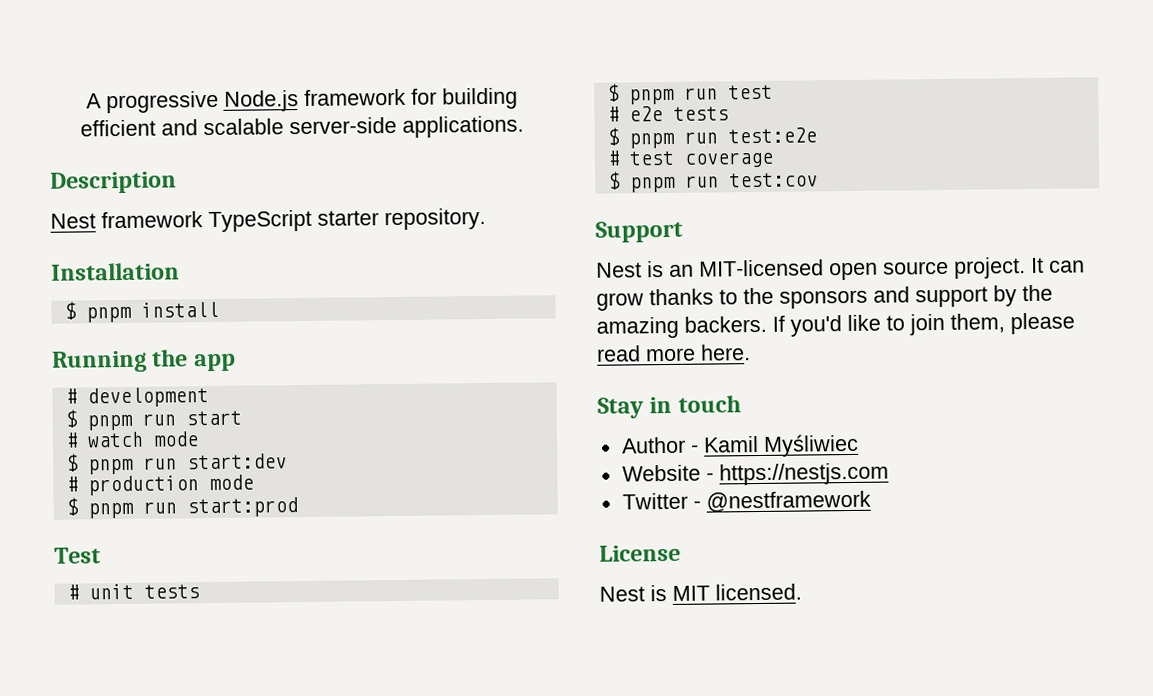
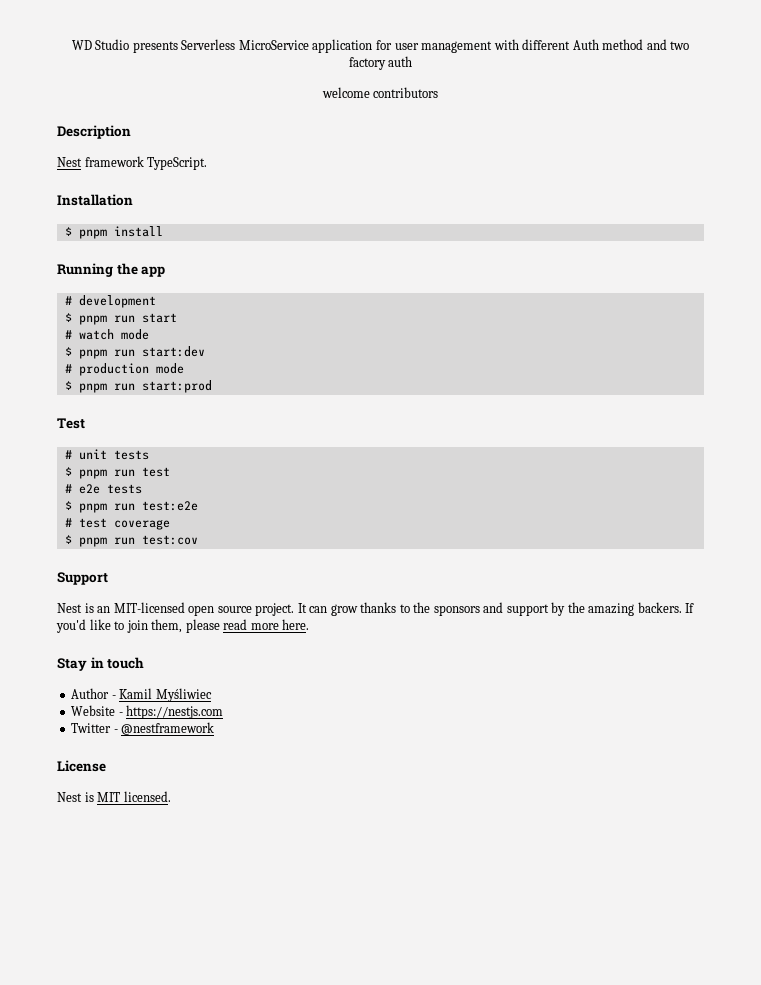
[85,87,518,114] [79,115,524,138] A progressive Node.js framework for building efficient and scalable server-side applications. -> [71,39,690,53] [348,56,413,70] [321,87,439,98] WD Studio presents Serverless MicroService application for user management with different Auth method and two factory auth // welcome contributors
[208,207,486,233] TypeScript starter repository. -> [147,157,208,170] TypeScript.

